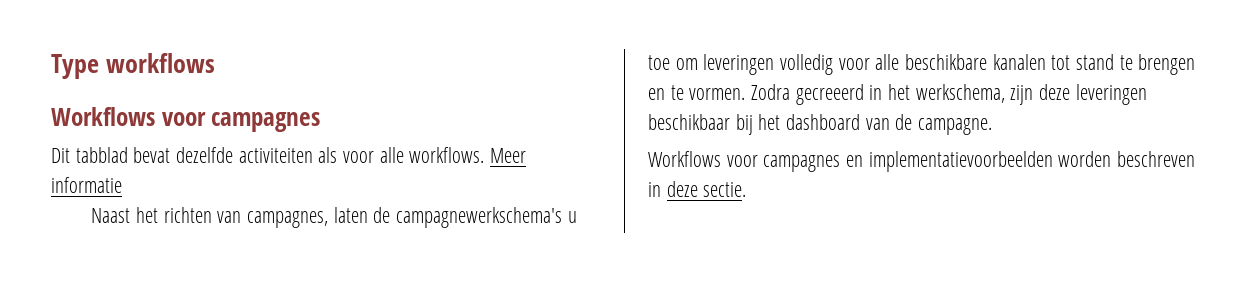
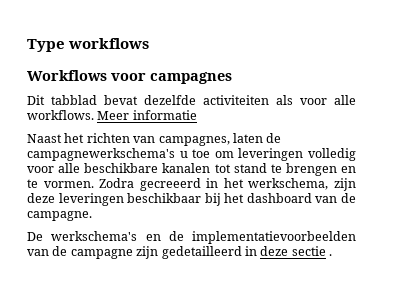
[648,151,1196,172] [648,181,747,197] Workflows voor campagnes en implementatievoorbeelden worden beschreven in deze sectie. -> [27,231,356,244] [27,246,332,259] De werkschema's en de implementatievoorbeelden van de campagne zijn gedetailleerd in deze sectie .

